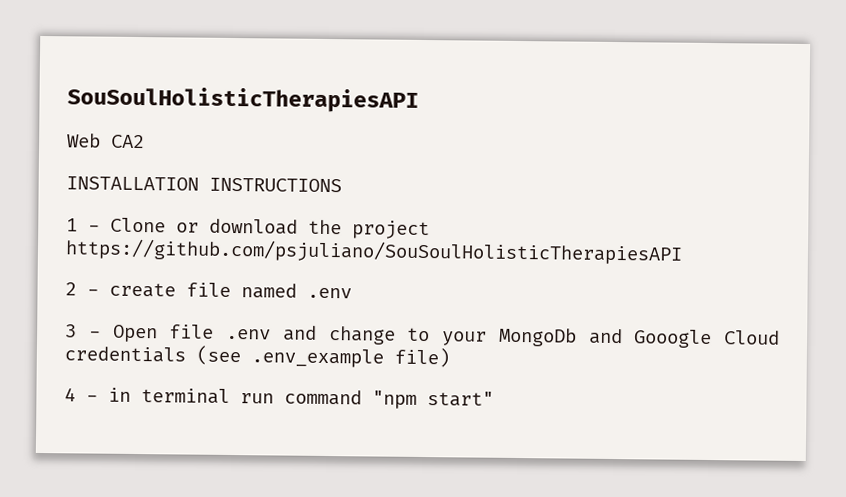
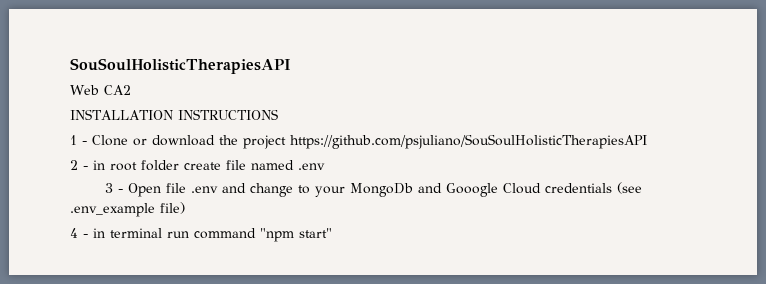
(99, 292) none -> [93,160,179,171] in root folder

